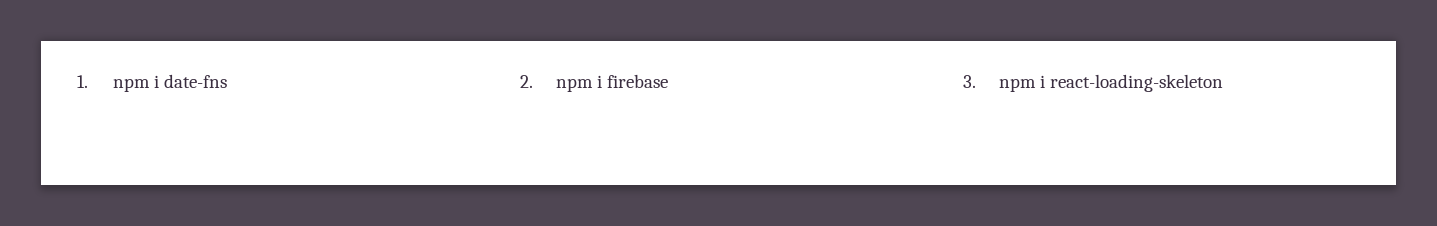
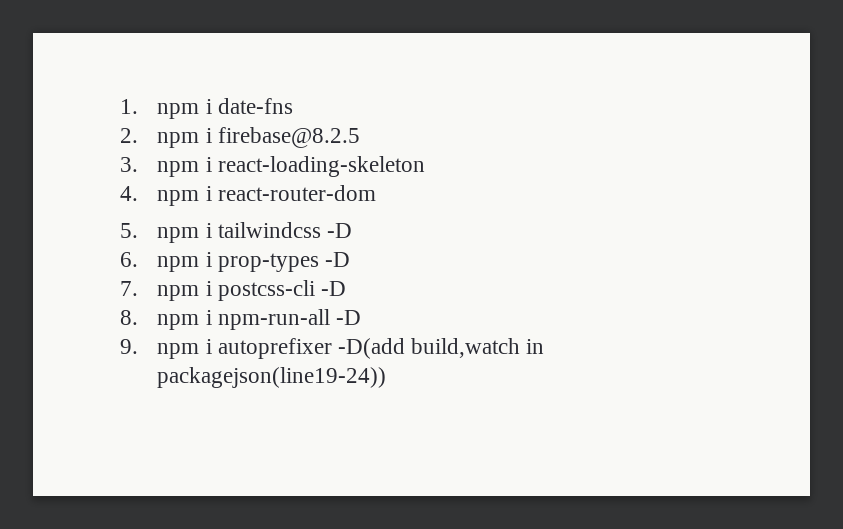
[607,74,669,88] firebase -> [217,127,360,148] firebase@8.2.5
(1224, 83) none -> [120,185,376,206] [120,222,353,243] [120,252,351,272] [120,280,347,301] [120,309,362,330] [120,338,545,359] [157,367,387,388] // 4. npm i react-router-dom // 5. npm i tailwindcss -D // 6. npm i prop-types -D // 7. npm i postcss-cli -D // 8. npm i npm-run-all -D // 9. npm i autoprefixer -D(add build,watch in packagejson(line19-24))

